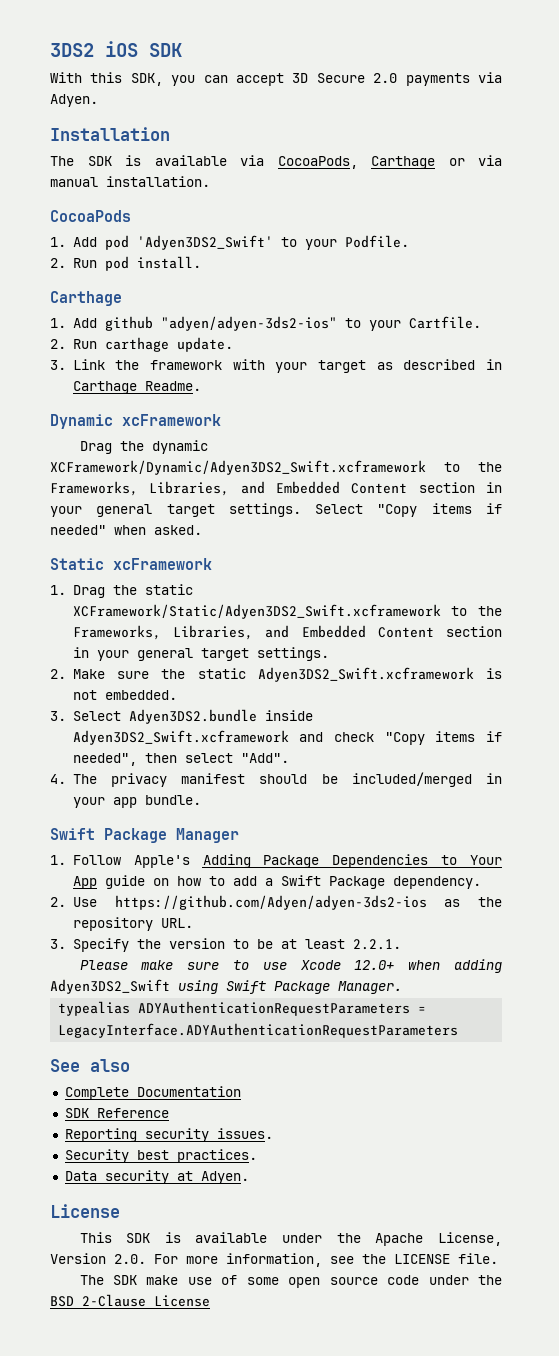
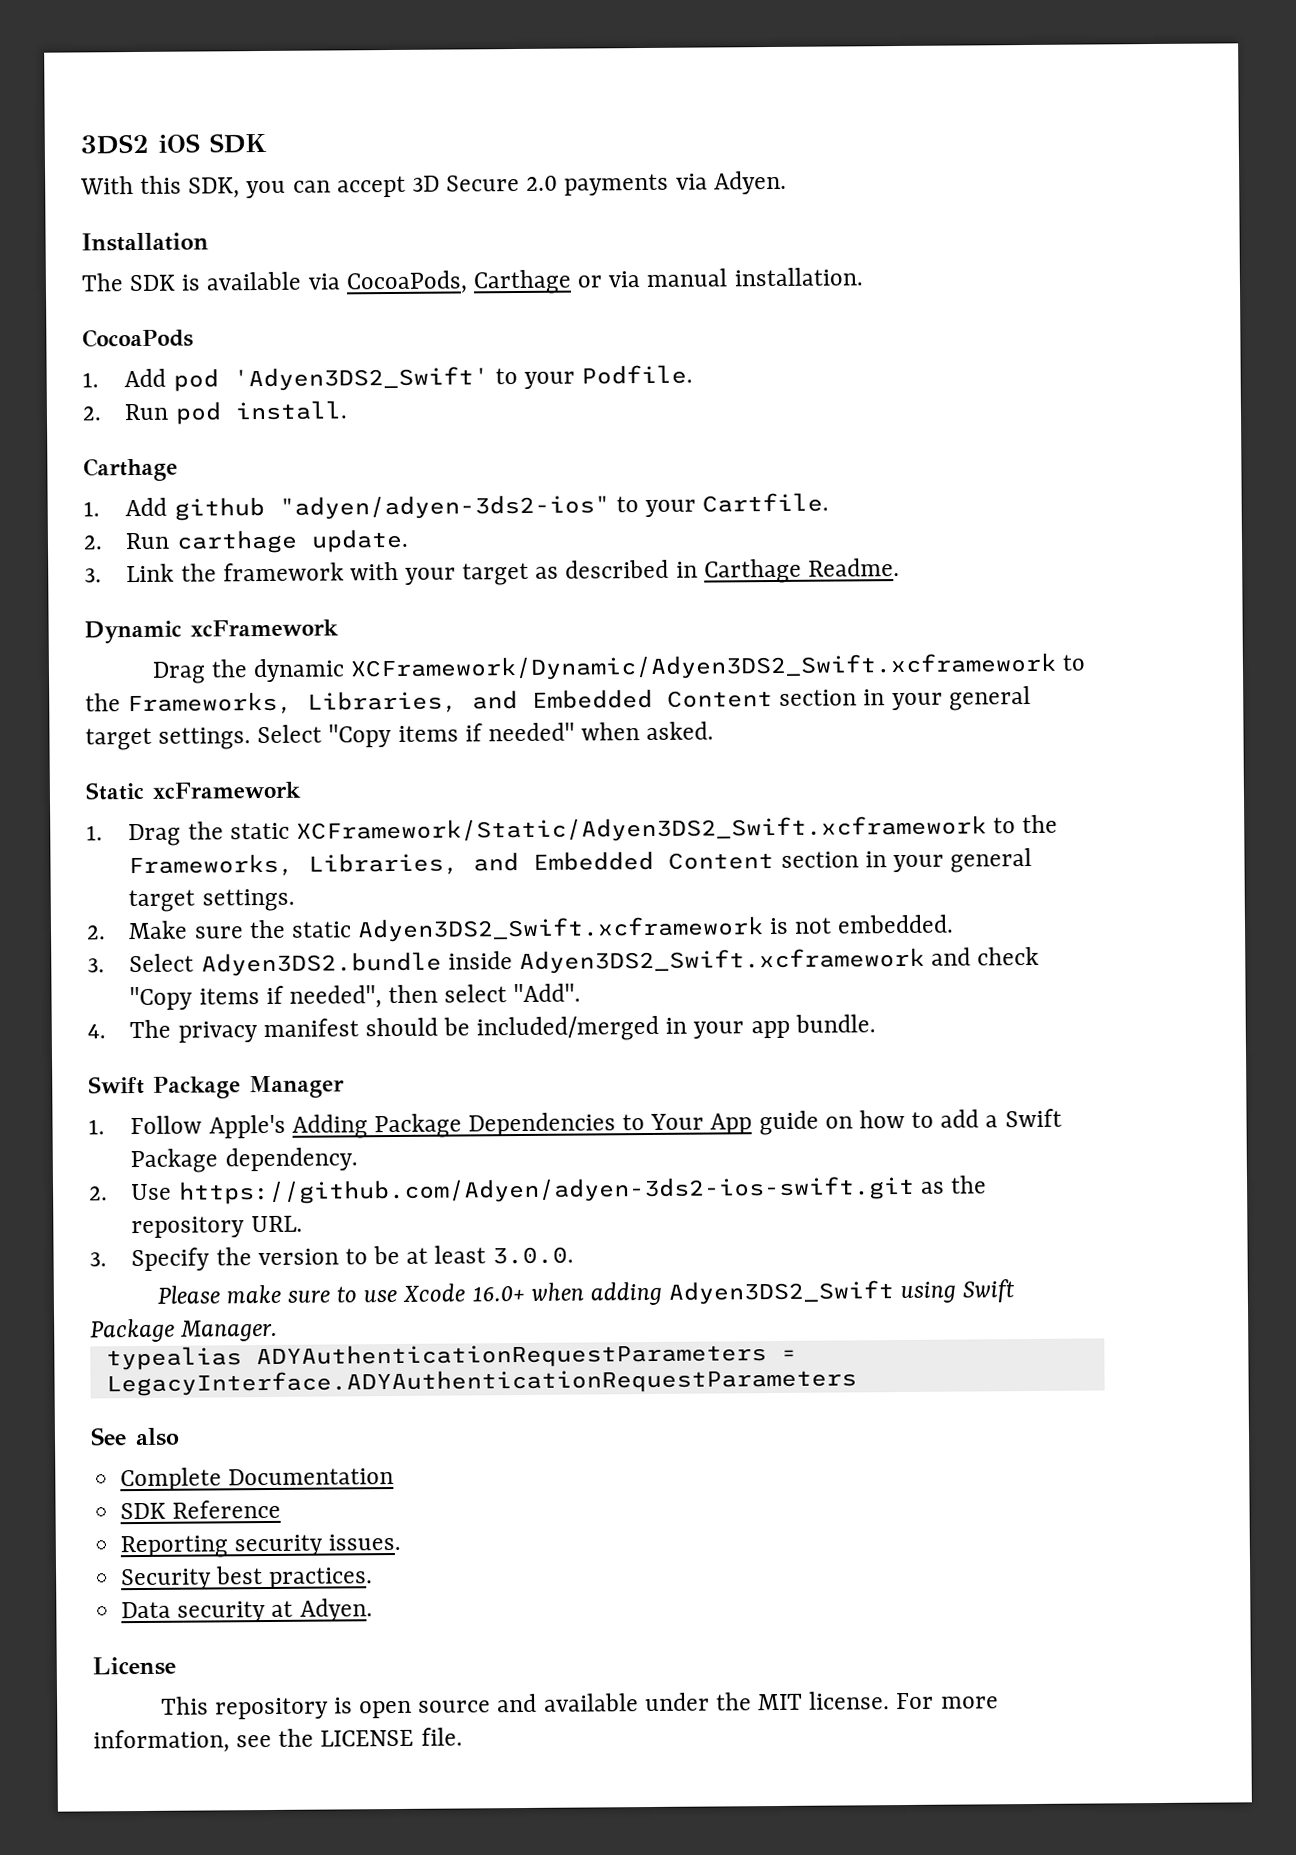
[114,895,427,910] https://github.com/Adyen/adyen-3ds2-ios -> [177,1175,915,1205] https://github.com/Adyen/adyen-3ds2-ios-swift.git
[352,939,401,950] 2.2.1. -> [492,1246,575,1265] 3.0.0.
[354,960,395,970] 12.0+ -> [471,1285,525,1302] 16.0+
[126,1232,502,1246] [50,1253,146,1264] SDK is available under the Apache License, Version 2.0. -> [214,1691,891,1720] repository is open source and available under the MIT license.
[79,1275,502,1288] [50,1294,210,1307] // The SDK make use of some open source code under the BSD 2-Clause License -> (463, 1736) none

